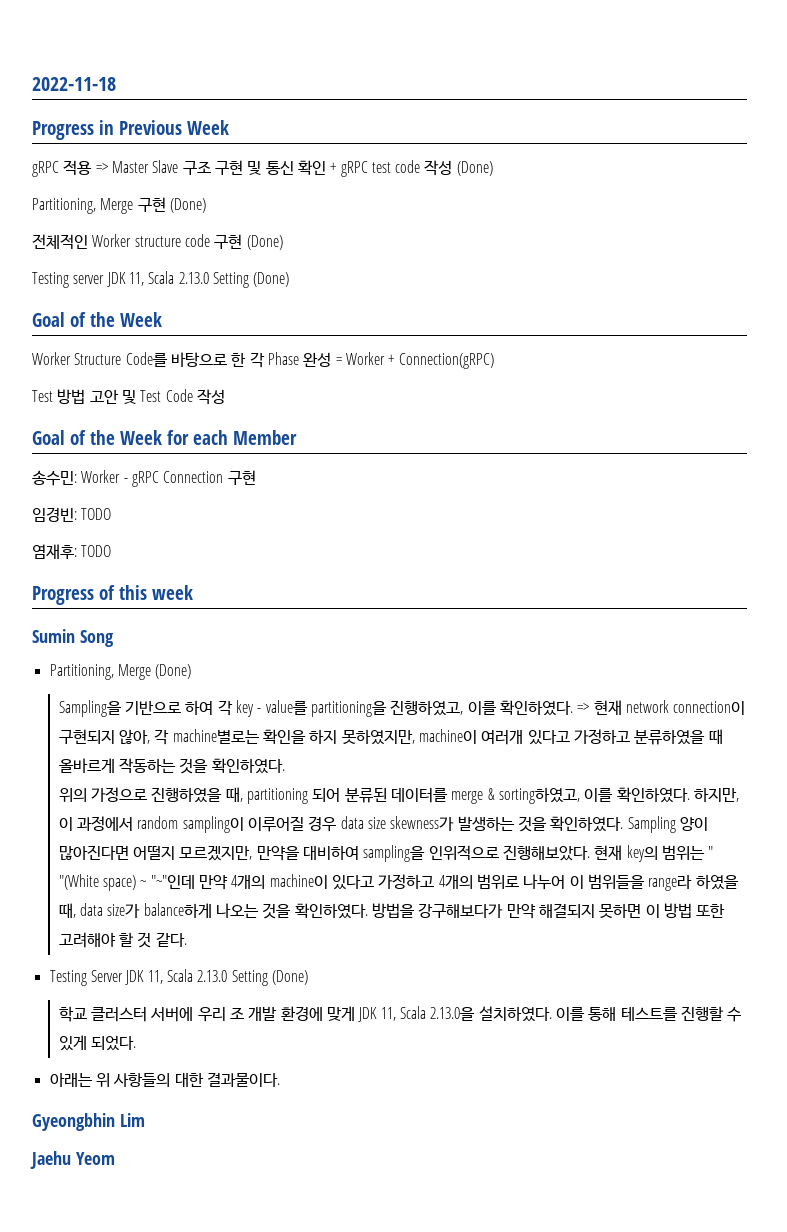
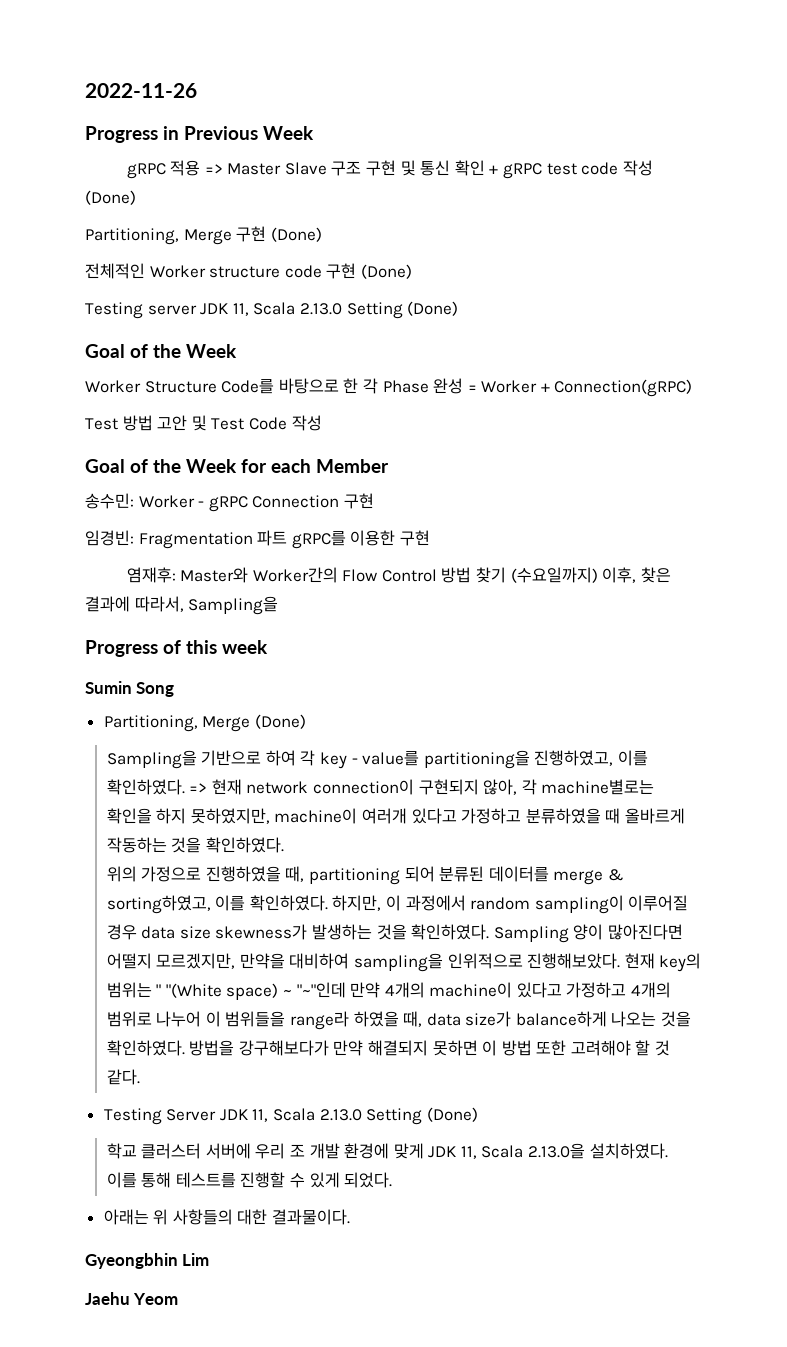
[32,77,116,91] 2022-11-18 -> [85,83,197,98] 2022-11-26
[81,508,112,520] [32,544,112,559] TODO // 염재후: TODO -> [138,530,430,549] [126,567,671,583] [85,596,279,615] Fragmentation 파트 gRPC를 이용한 구현 // 염재후: Master와 Worker간의 Flow Control 방법 찾기 (수요일까지) 이후, 찾은 결과에 따라서, Sampling을

